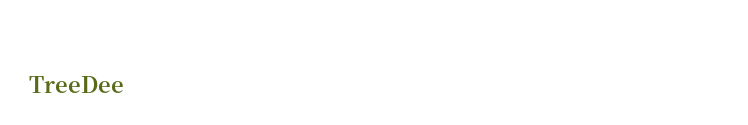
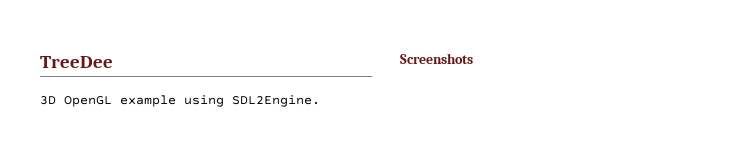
(124, 84) none -> [40,95,320,107] [400,53,473,64] // 3D OpenGL example using SDL2Engine. // Screenshots

